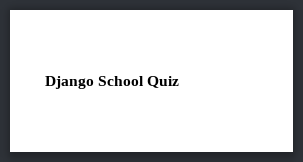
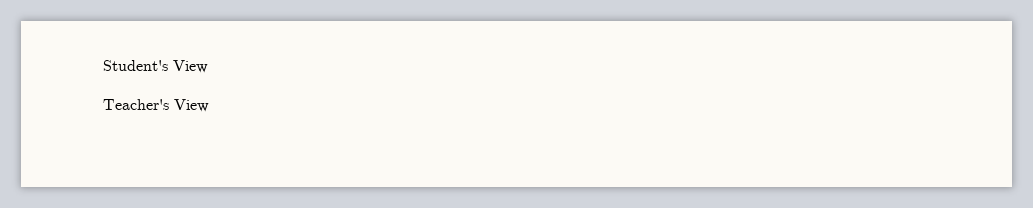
[45,76,180,89] Django School Quiz -> [103,60,208,73] [103,99,209,112] Student's View // Teacher's View

